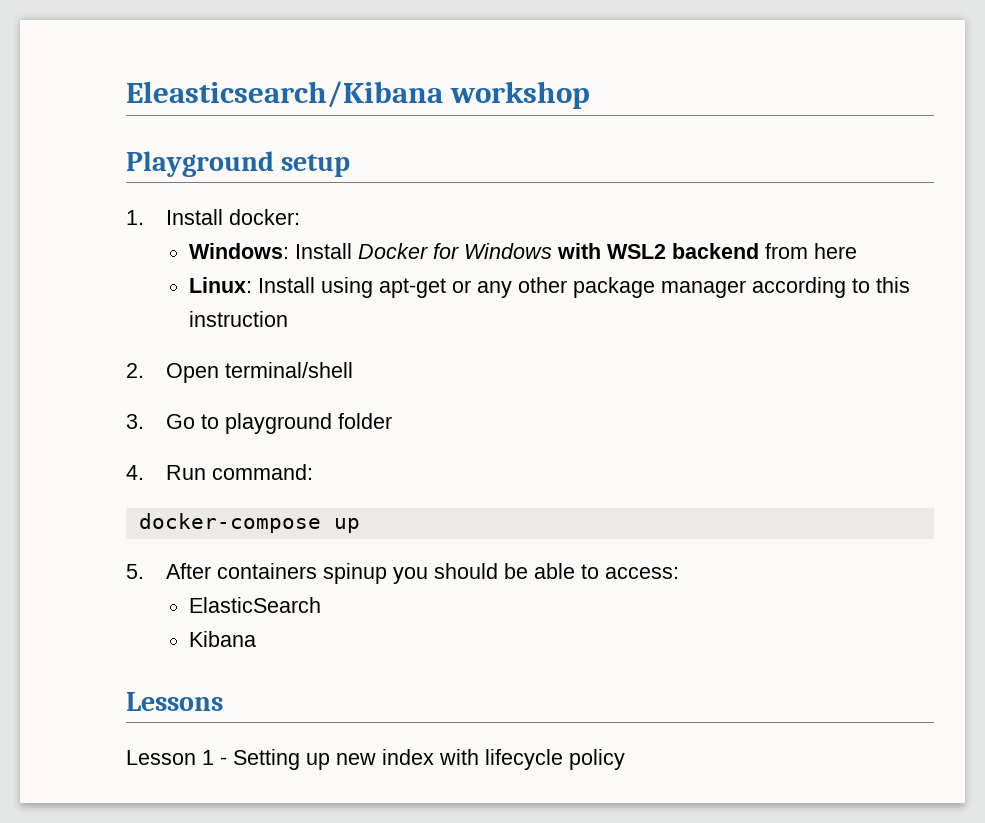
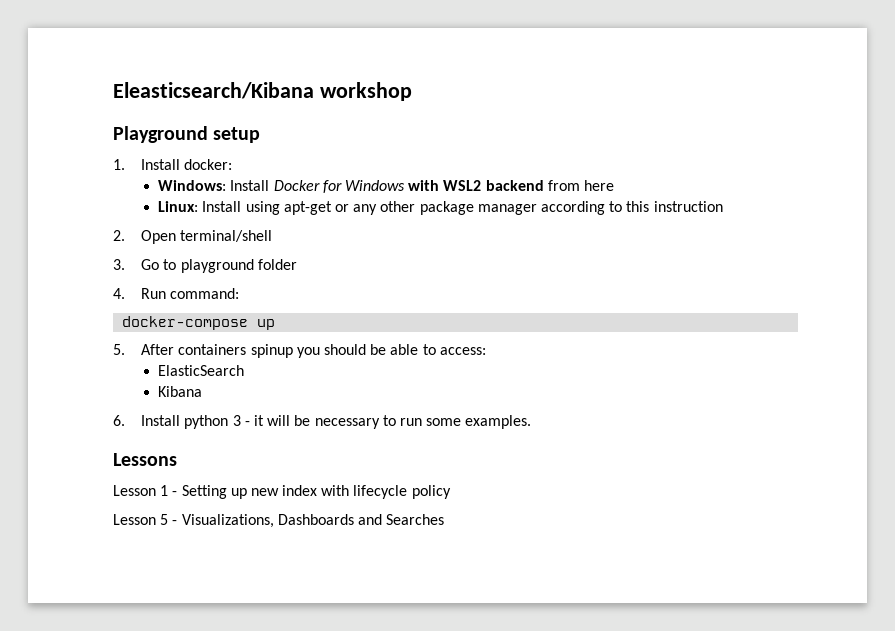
(257, 639) none -> [113,415,532,429] // 6. Install python 3 - it will be necessary to run some examples.
(625, 759) none -> [113,514,445,528] // Lesson 5 - Visualizations, Dashboards and Searches

